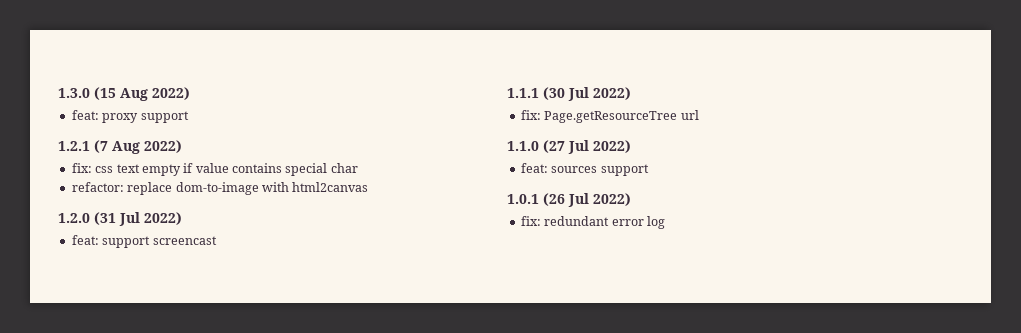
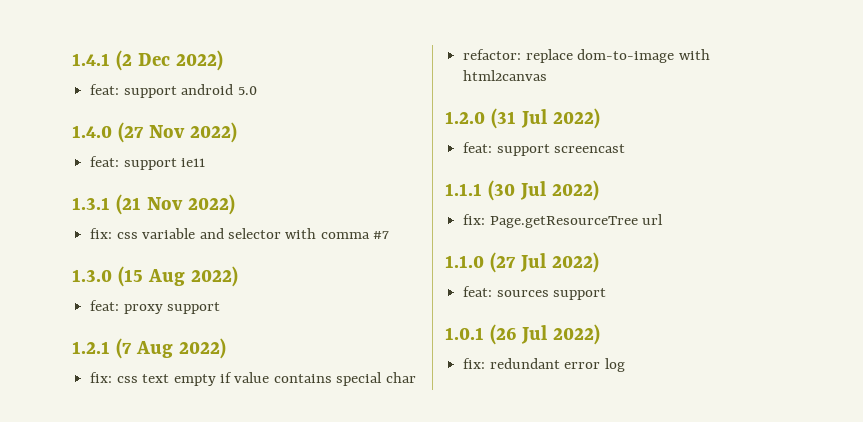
(58, 93) none -> [72,50,223,71] [90,84,257,98] [72,122,237,143] [90,156,206,170] [72,194,235,215] [90,228,390,239] 1.4.1 (2 Dec 2022) // feat: support android 5.0 // 1.4.0 (27 Nov 2022) // feat: support ie11 // 1.3.1 (21 Nov 2022) // fix: css variable and selector with comma #7 //

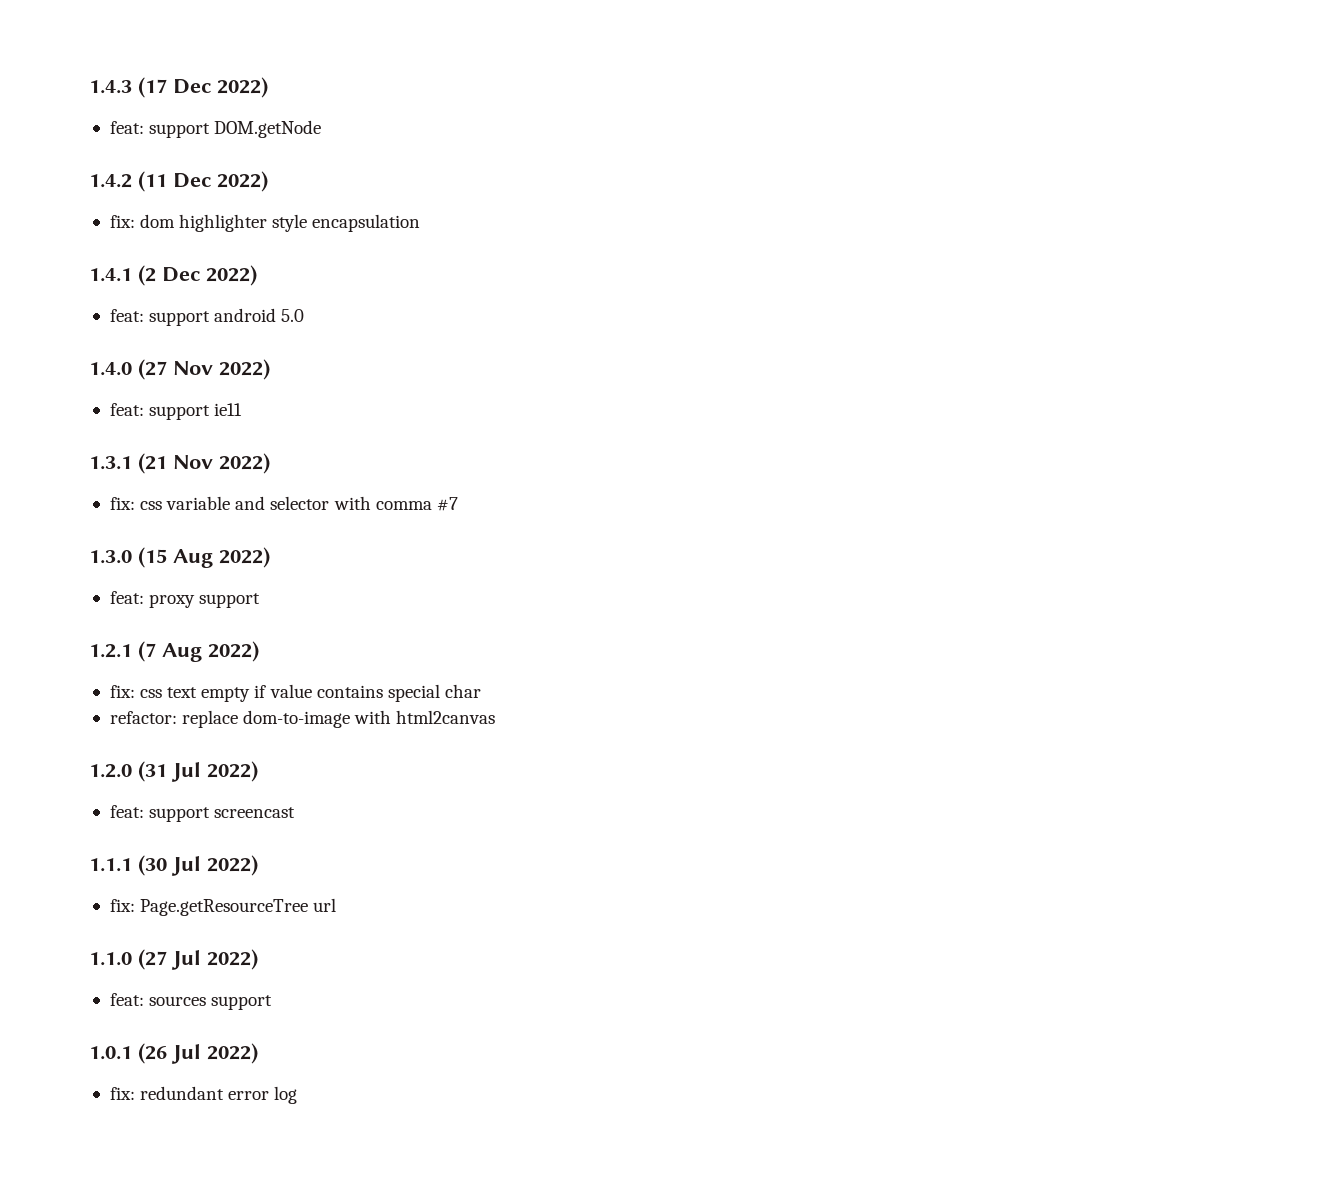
(72, 59) none -> [89,77,268,98] [109,120,322,138] [89,171,268,192] [109,214,421,232] 1.4.3 (17 Dec 2022) // feat: support DOM.getNode // 1.4.2 (11 Dec 2022) // fix: dom highlighter style encapsulation //

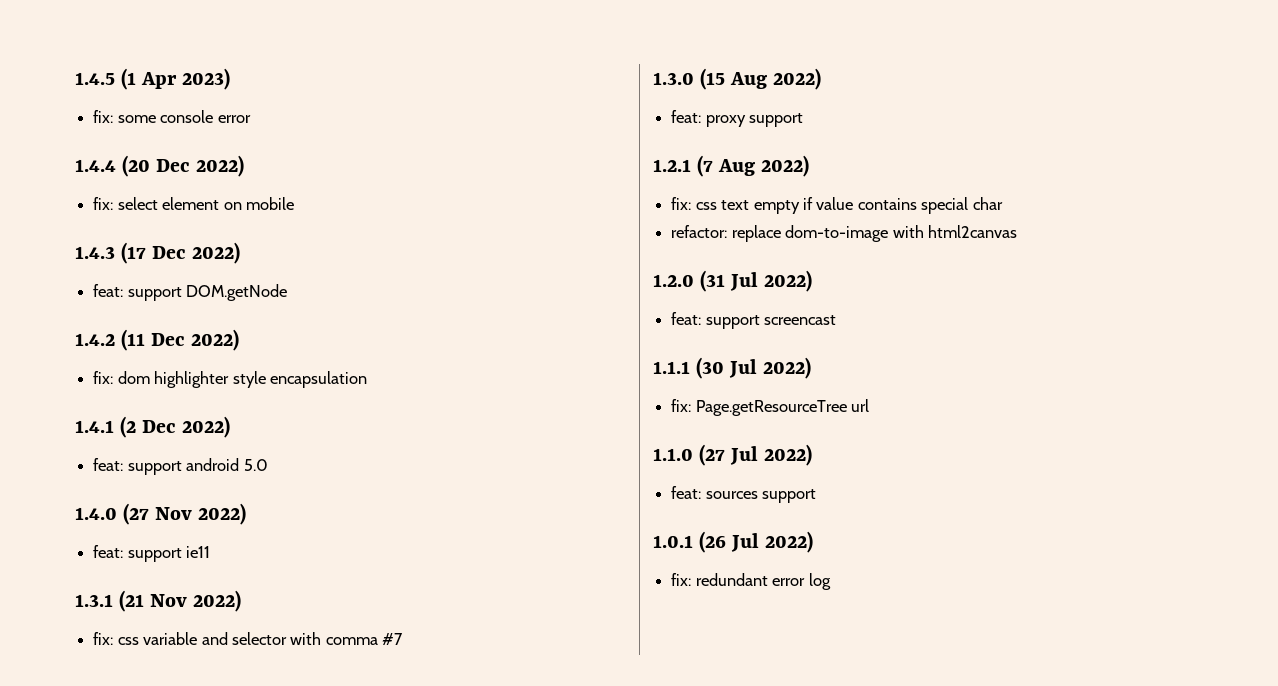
(89, 87) none -> [75,68,231,90] [93,110,251,123] [75,155,245,177] [93,197,294,210] 1.4.5 (1 Apr 2023) // fix: some console error // 1.4.4 (20 Dec 2022) // fix: select element on mobile //

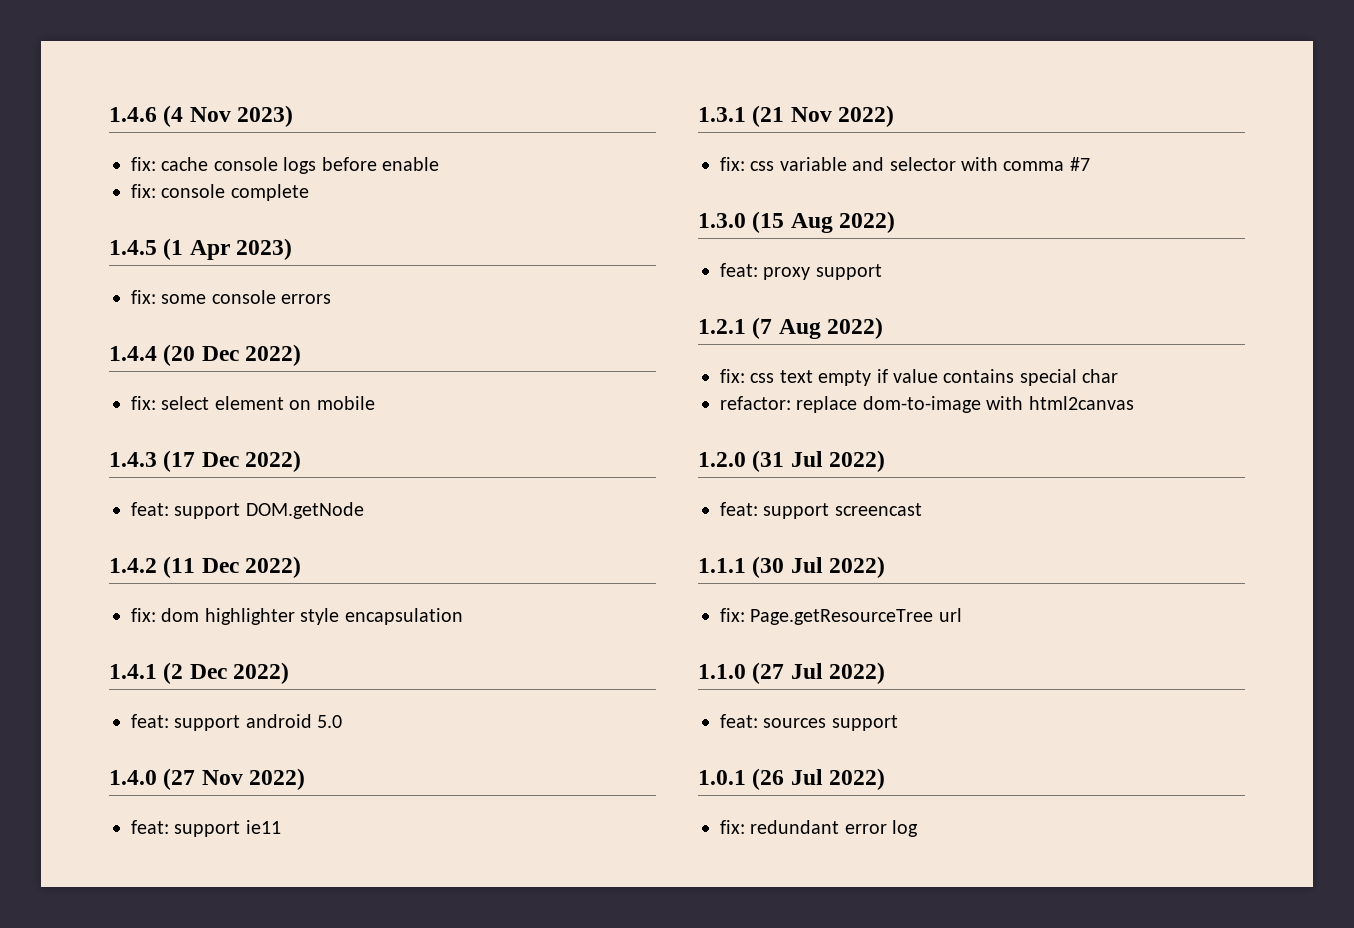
(75, 78) none -> [109,105,294,127] [131,157,439,174] [131,184,309,201] 1.4.6 (4 Nov 2023) // fix: cache console logs before enable // fix: console complete //
[217,115,251,123] error -> [281,294,332,304] errors

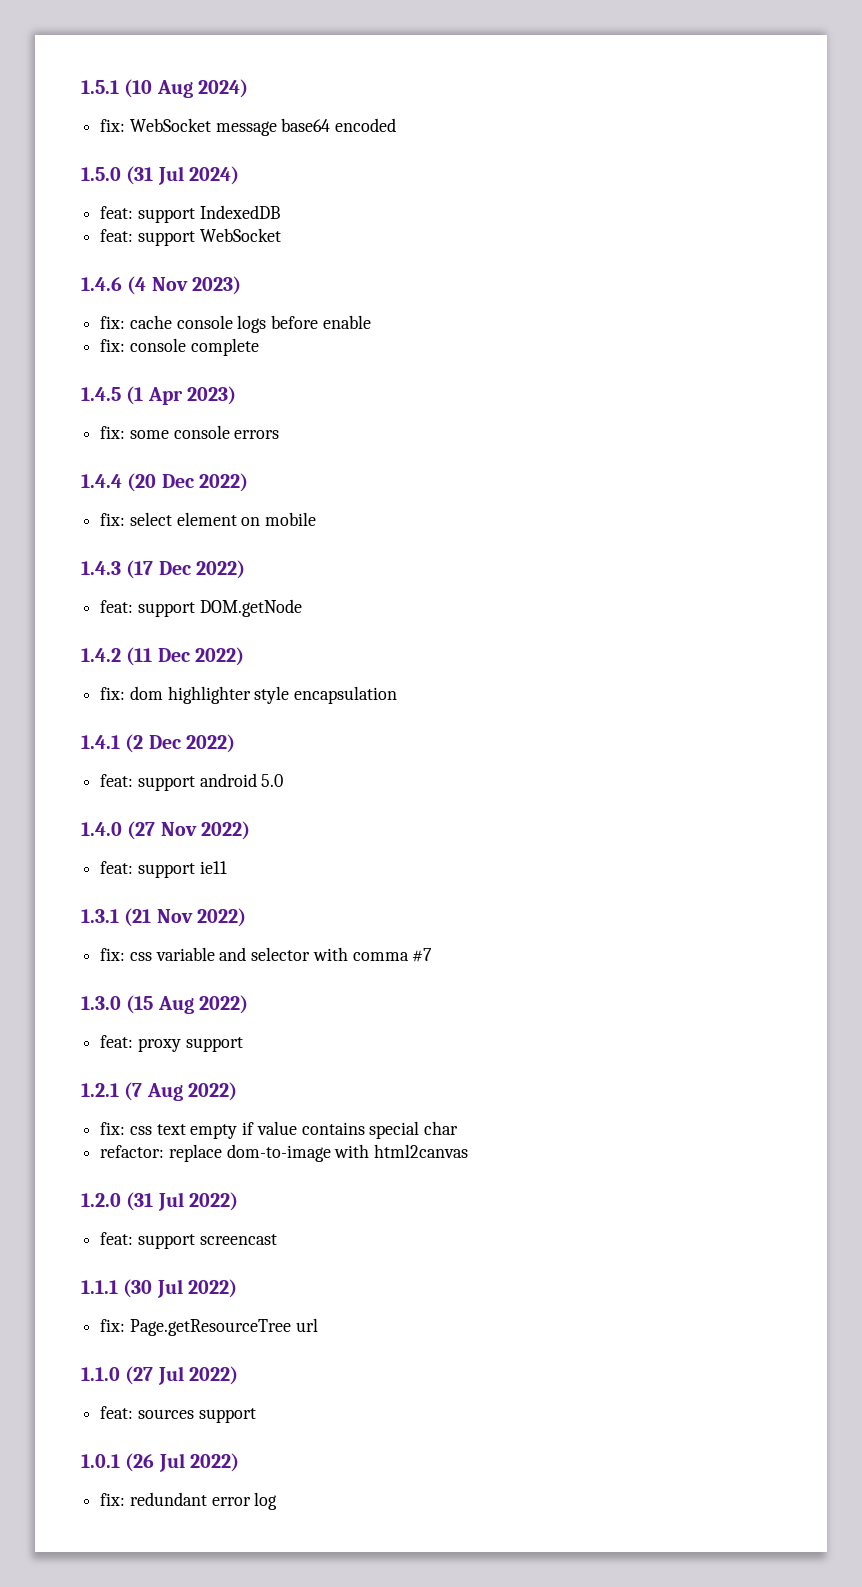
(109, 114) none -> [81,79,248,98] [100,118,397,136] [81,166,239,185] [100,205,280,223] [100,228,281,246] 1.5.1 (10 Aug 2024) // fix: WebSocket message base64 encoded // 1.5.0 (31 Jul 2024) // feat: support IndexedDB // feat: support WebSocket //

